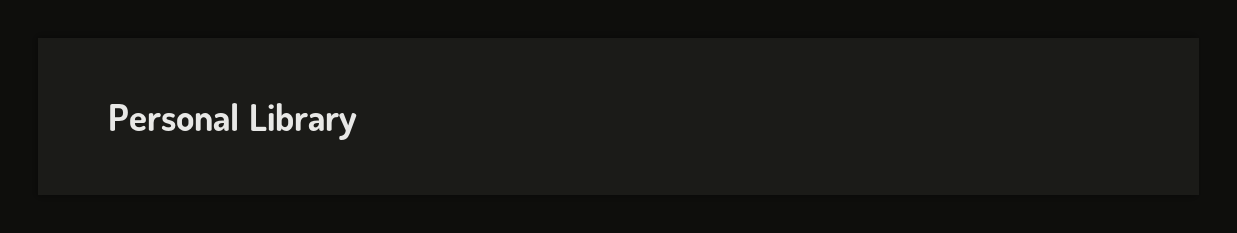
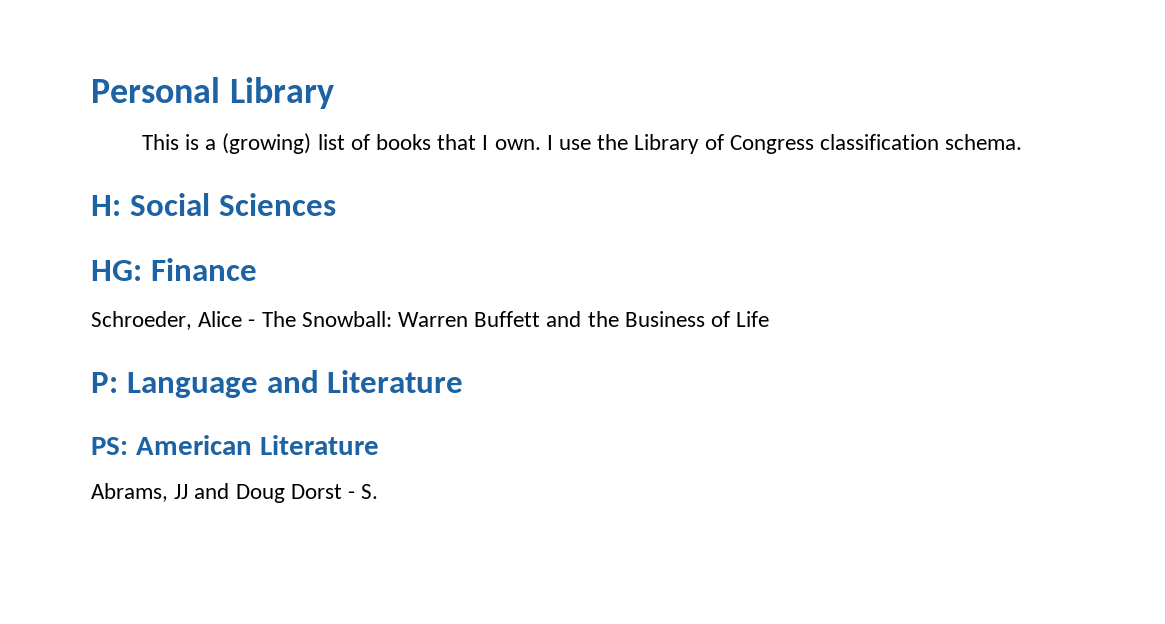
(357, 121) none -> [141,133,1023,154] [91,193,336,216] [91,258,257,281] [91,311,770,330] [91,370,464,398] [91,435,379,455] [91,483,379,503] // This is a (growing) list of books that I own. I use the Library of Congress classification schema. // H: Social Sciences // HG: Finance // Schroeder, Alice - The Snowball: Warren Buffett and the Business of Life // P: Language and Literature // PS: American Literature // Abrams, JJ and Doug Dorst - S.

